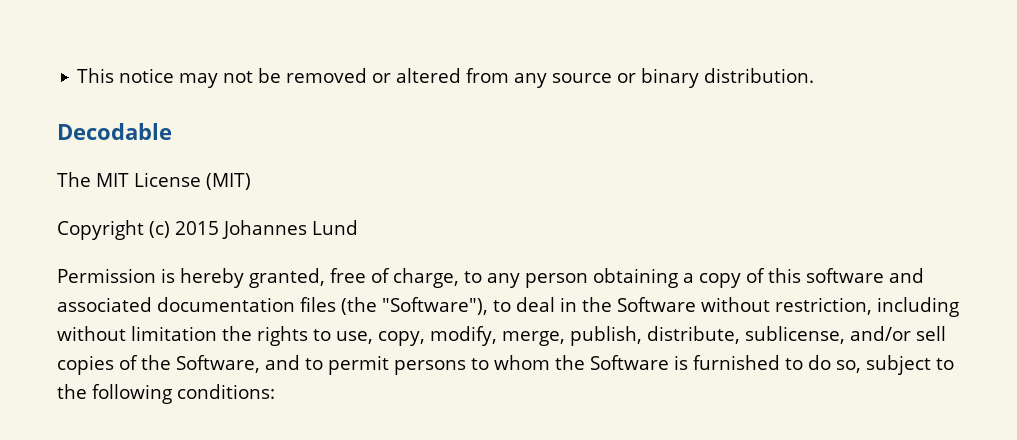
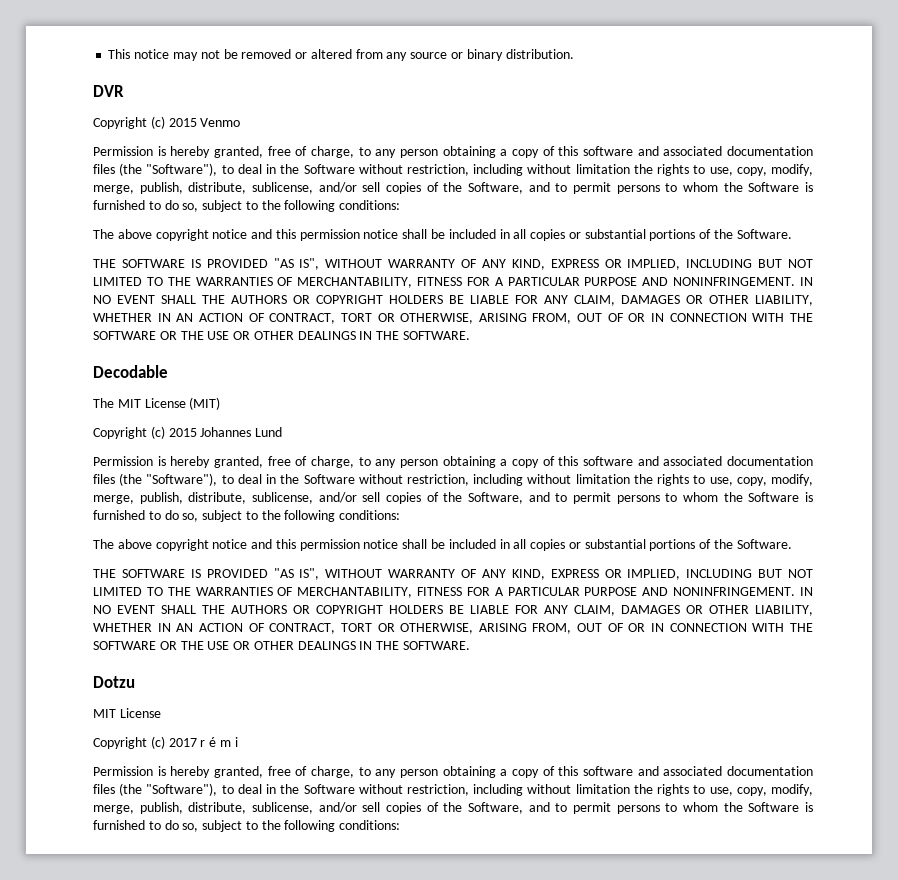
(815, 75) none -> [93,85,124,97] [93,116,241,129] [93,146,814,158] [93,163,813,176] [93,182,813,194] [93,200,401,212] [93,229,792,241] [93,258,813,270] [93,277,813,288] [93,295,813,306] [93,313,813,324] [93,331,471,340] // DVR // Copyright (c) 2015 Venmo // Permission is hereby granted, free of charge, to any person obtaining a copy of this software and associated documentation files (the "Software"), to deal in the Software without restriction, including without limitation the rights to use, copy, modify, merge, publish, distribute, sublicense, and/or sell copies of the Software, and to permit persons to whom the Software is furnished to do so, subject to the following conditions: // The above copyright notice and this permission notice shall be included in all copies or substantial portions of the Software. // THE SOFTWARE IS PROVIDED "AS IS", WITHOUT WARRANTY OF ANY KIND, EXPRESS OR IMPLIED, INCLUDING BUT NOT LIMITED TO THE WARRANTIES OF MERCHANTABILITY, FITNESS FOR A PARTICULAR PURPOSE AND NONINFRINGEMENT. IN NO EVENT SHALL THE AUTHORS OR COPYRIGHT HOLDERS BE LIABLE FOR ANY CLAIM, DAMAGES OR OTHER LIABILITY, WHETHER IN AN ACTION OF CONTRACT, TORT OR OTHERWISE, ARISING FROM, OUT OF OR IN CONNECTION WITH THE SOFTWARE OR THE USE OR OTHER DEALINGS IN THE SOFTWARE.
(275, 391) none -> [93,539,792,551] [93,568,813,580] [93,587,813,598] [93,605,813,616] [93,623,813,634] [93,641,471,650] [93,676,135,688] [93,708,161,718] [93,736,238,749] [93,766,814,778] [93,783,813,796] [93,802,813,814] [93,820,401,832] // The above copyright notice and this permission notice shall be included in all copies or substantial portions of the Software. // THE SOFTWARE IS PROVIDED "AS IS", WITHOUT WARRANTY OF ANY KIND, EXPRESS OR IMPLIED, INCLUDING BUT NOT LIMITED TO THE WARRANTIES OF MERCHANTABILITY, FITNESS FOR A PARTICULAR PURPOSE AND NONINFRINGEMENT. IN NO EVENT SHALL THE AUTHORS OR COPYRIGHT HOLDERS BE LIABLE FOR ANY CLAIM, DAMAGES OR OTHER LIABILITY, WHETHER IN AN ACTION OF CONTRACT, TORT OR OTHERWISE, ARISING FROM, OUT OF OR IN CONNECTION WITH THE SOFTWARE OR THE USE OR OTHER DEALINGS IN THE SOFTWARE. // Dotzu // MIT License // Copyright (c) 2017 r é m i // Permission is hereby granted, free of charge, to any person obtaining a copy of this software and associated documentation files (the "Software"), to deal in the Software without restriction, including without limitation the rights to use, copy, modify, merge, publish, distribute, sublicense, and/or sell copies of the Software, and to permit persons to whom the Software is furnished to do so, subject to the following conditions:

